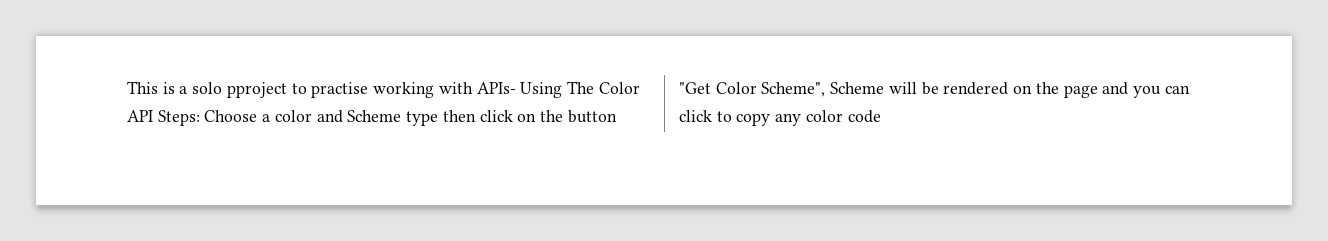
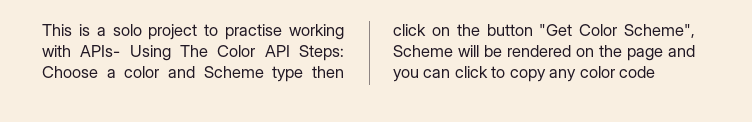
[226,82,287,98] pproject -> [148,24,198,40] project

